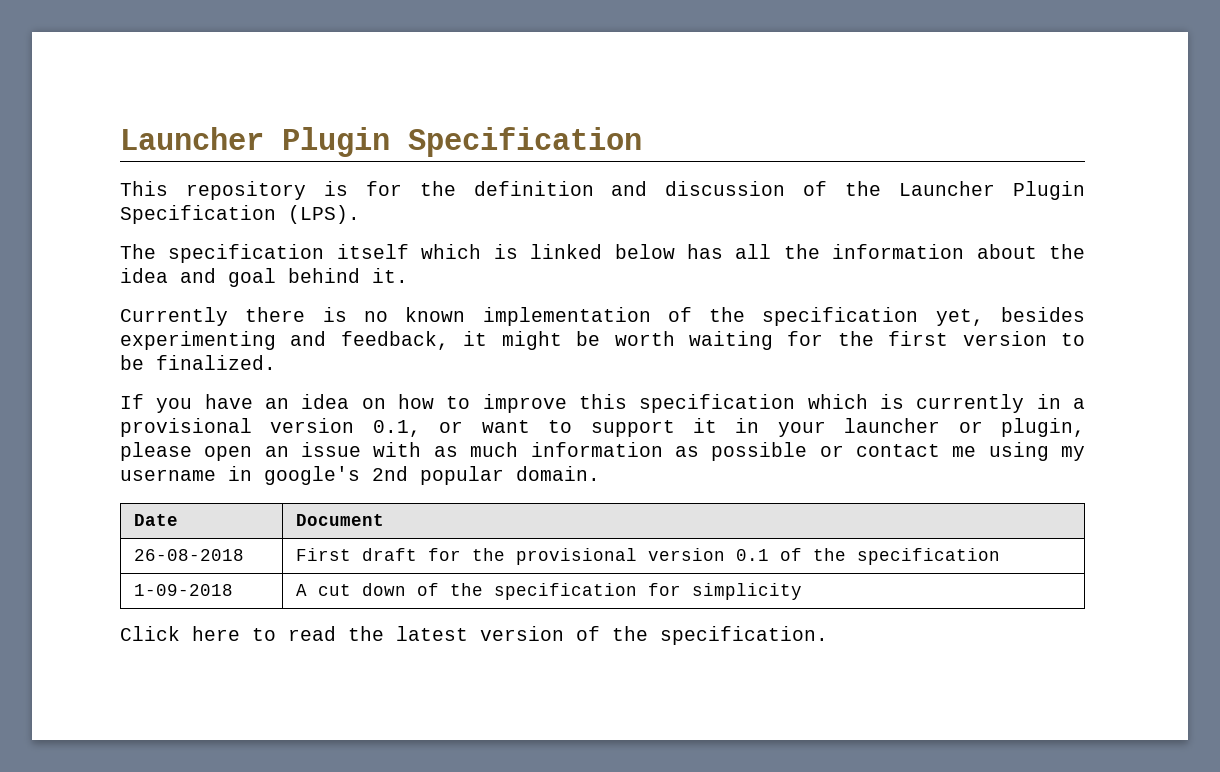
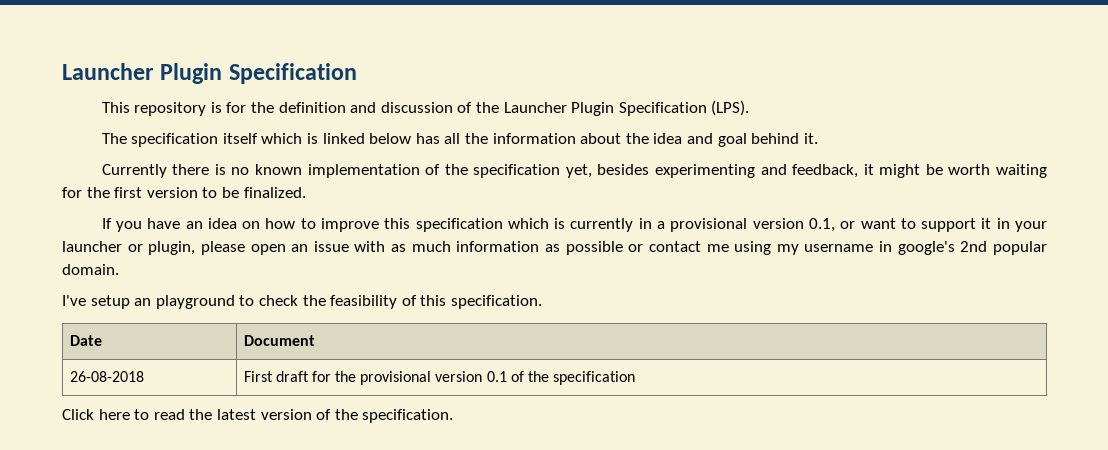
(600, 473) none -> [62,295,542,309] // I've setup an playground to check the feasibility of this specification.
[134,584,234,596] [296,583,803,600] // 1-09-2018 | A cut down of the specification for simplicity -> (636, 378) none

